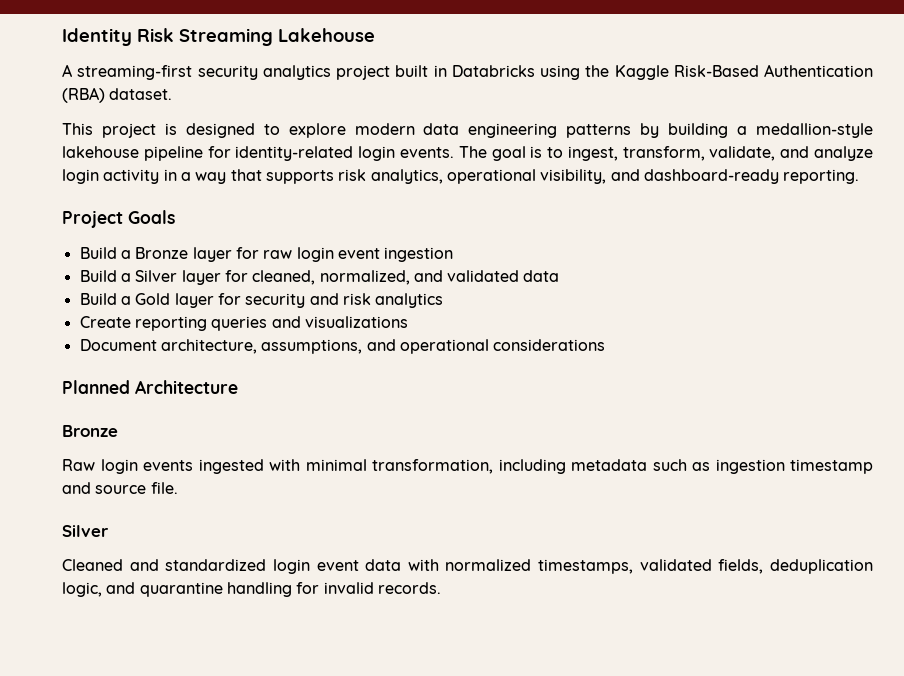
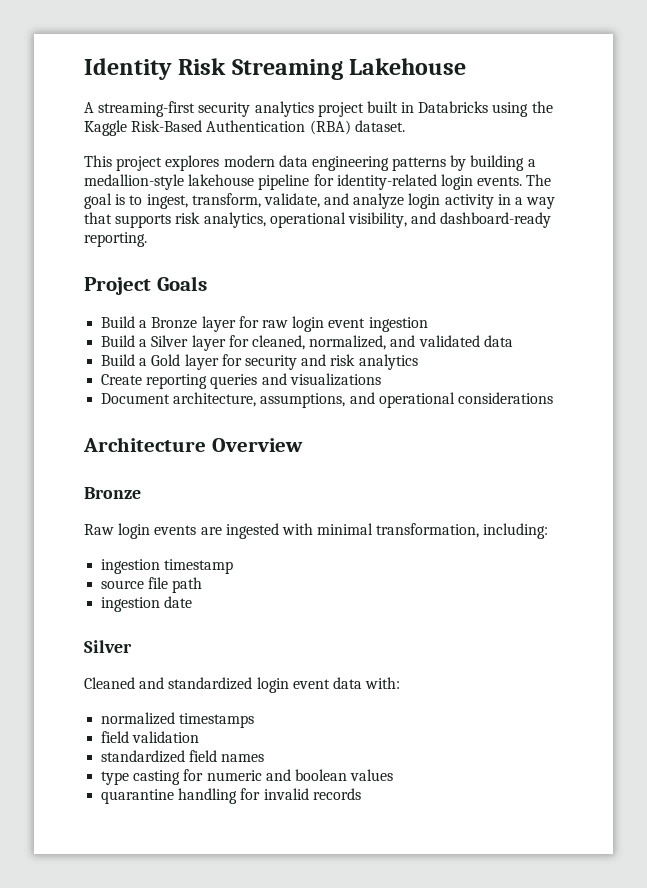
[164,123,346,138] is designed to explore -> [165,155,220,171] explores
[62,380,130,394] Planned -> (553, 398) none
(238, 387) none -> [211,438,303,452] Overview
(193, 465) none -> [200,527,222,535] are
[498,459,873,474] [62,482,178,494] including metadata such as ingestion timestamp and source file. -> [483,523,549,539] [101,559,234,574] [101,577,203,593] [101,596,193,612] including: // ingestion timestamp // source file path // ingestion date
[407,559,873,574] [62,582,136,597] with normalized timestamps, validated fields, deduplication logic, and -> [365,677,401,689] [101,712,255,728] [101,731,200,743] [101,750,265,763] [101,769,394,785] with: // normalized timestamps // field validation // standardized field names // type casting for numeric and boolean values //
[377,582,441,594] records. -> [312,788,361,800] records

